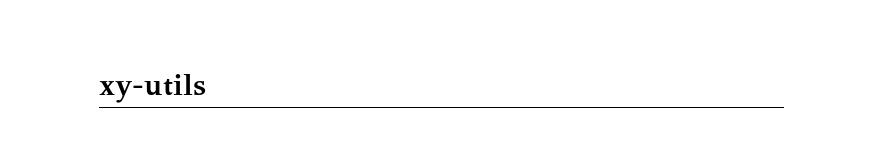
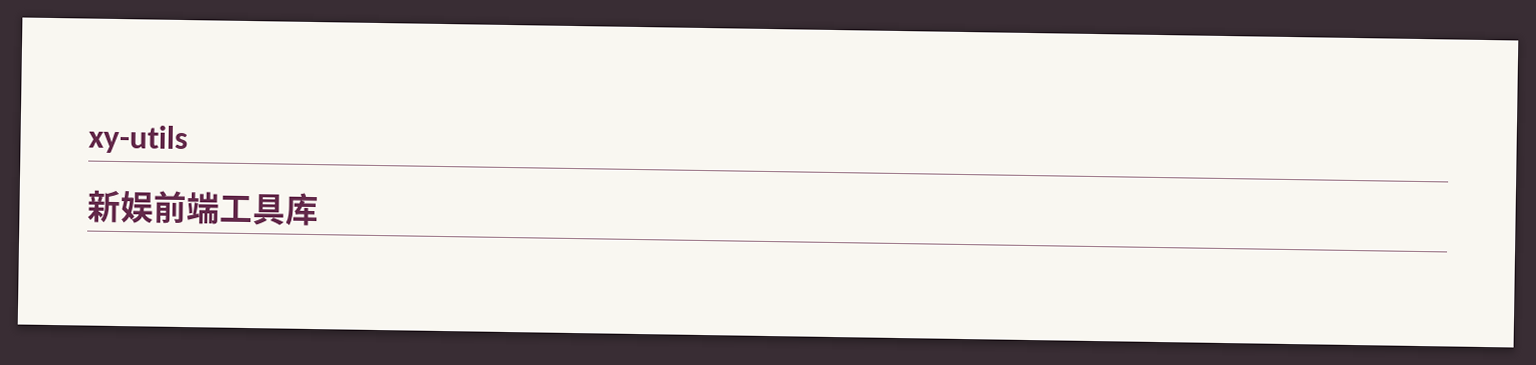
(206, 88) none -> [87,189,319,227] // 新娱前端工具库

